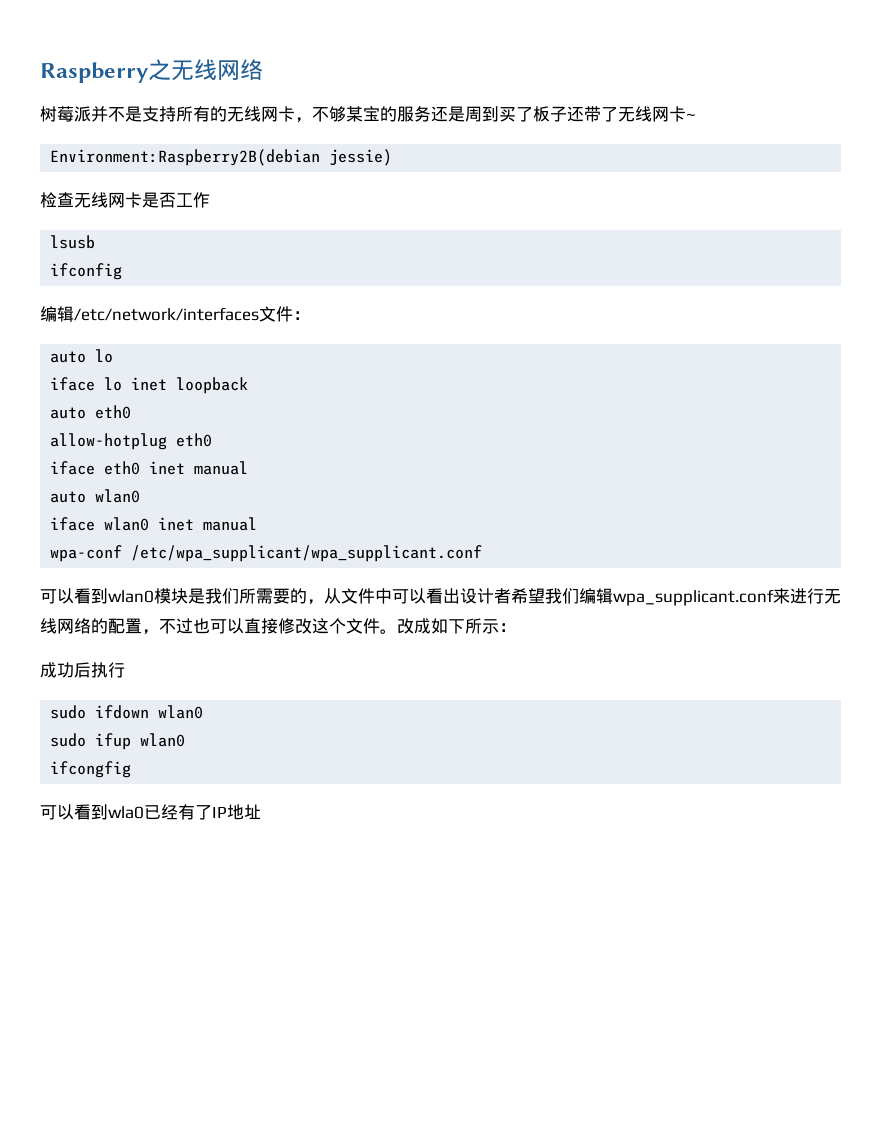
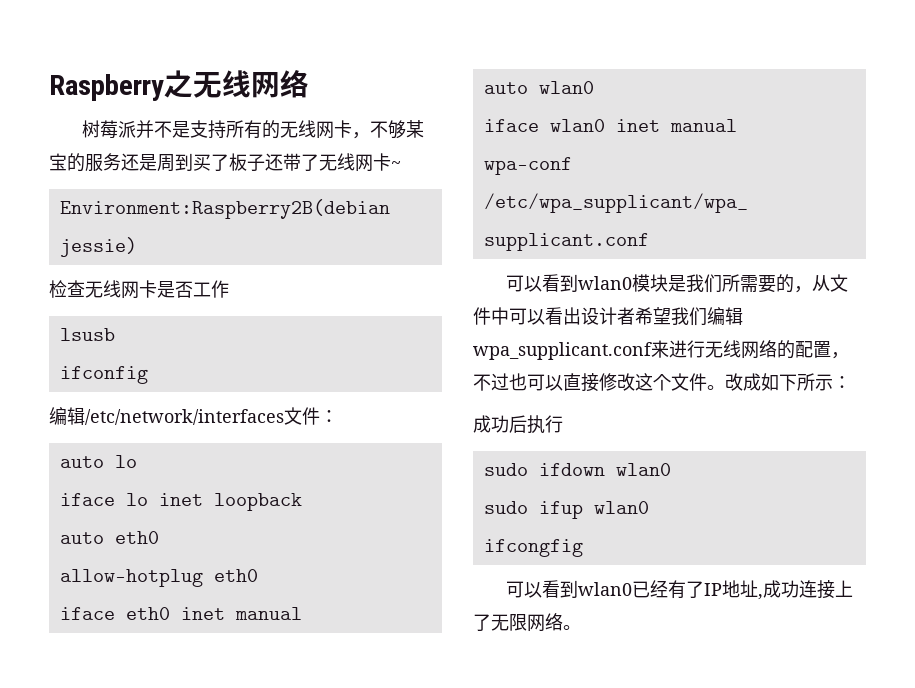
[108,806,144,819] wla0 -> [578,582,633,596] wlan0
(261, 812) none -> [758,580,854,600] [473,613,581,632] ,成功连接上了无限网络。

